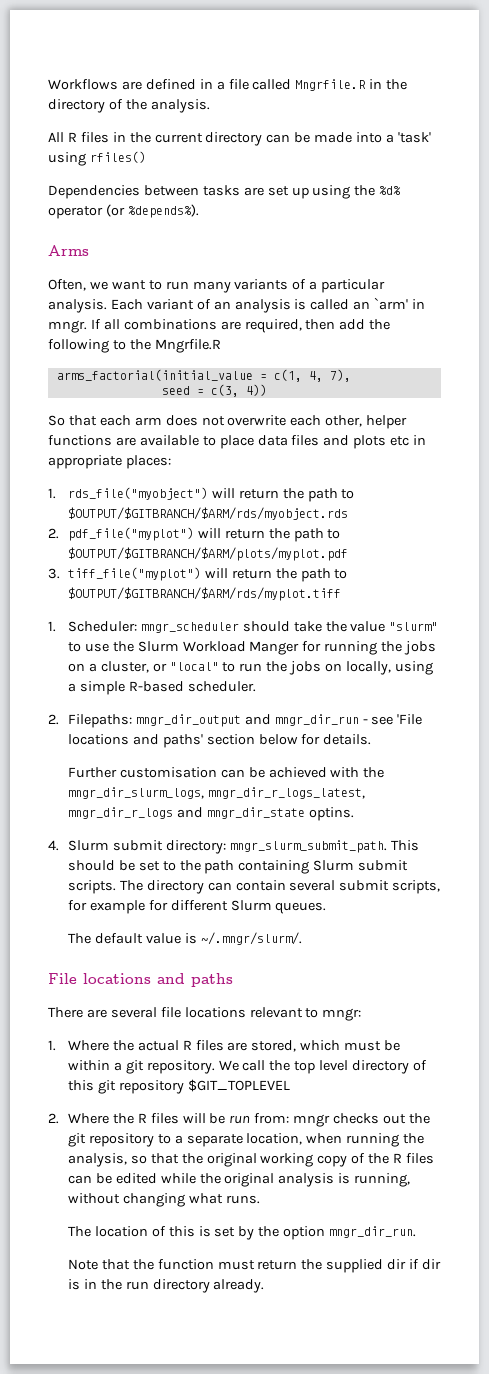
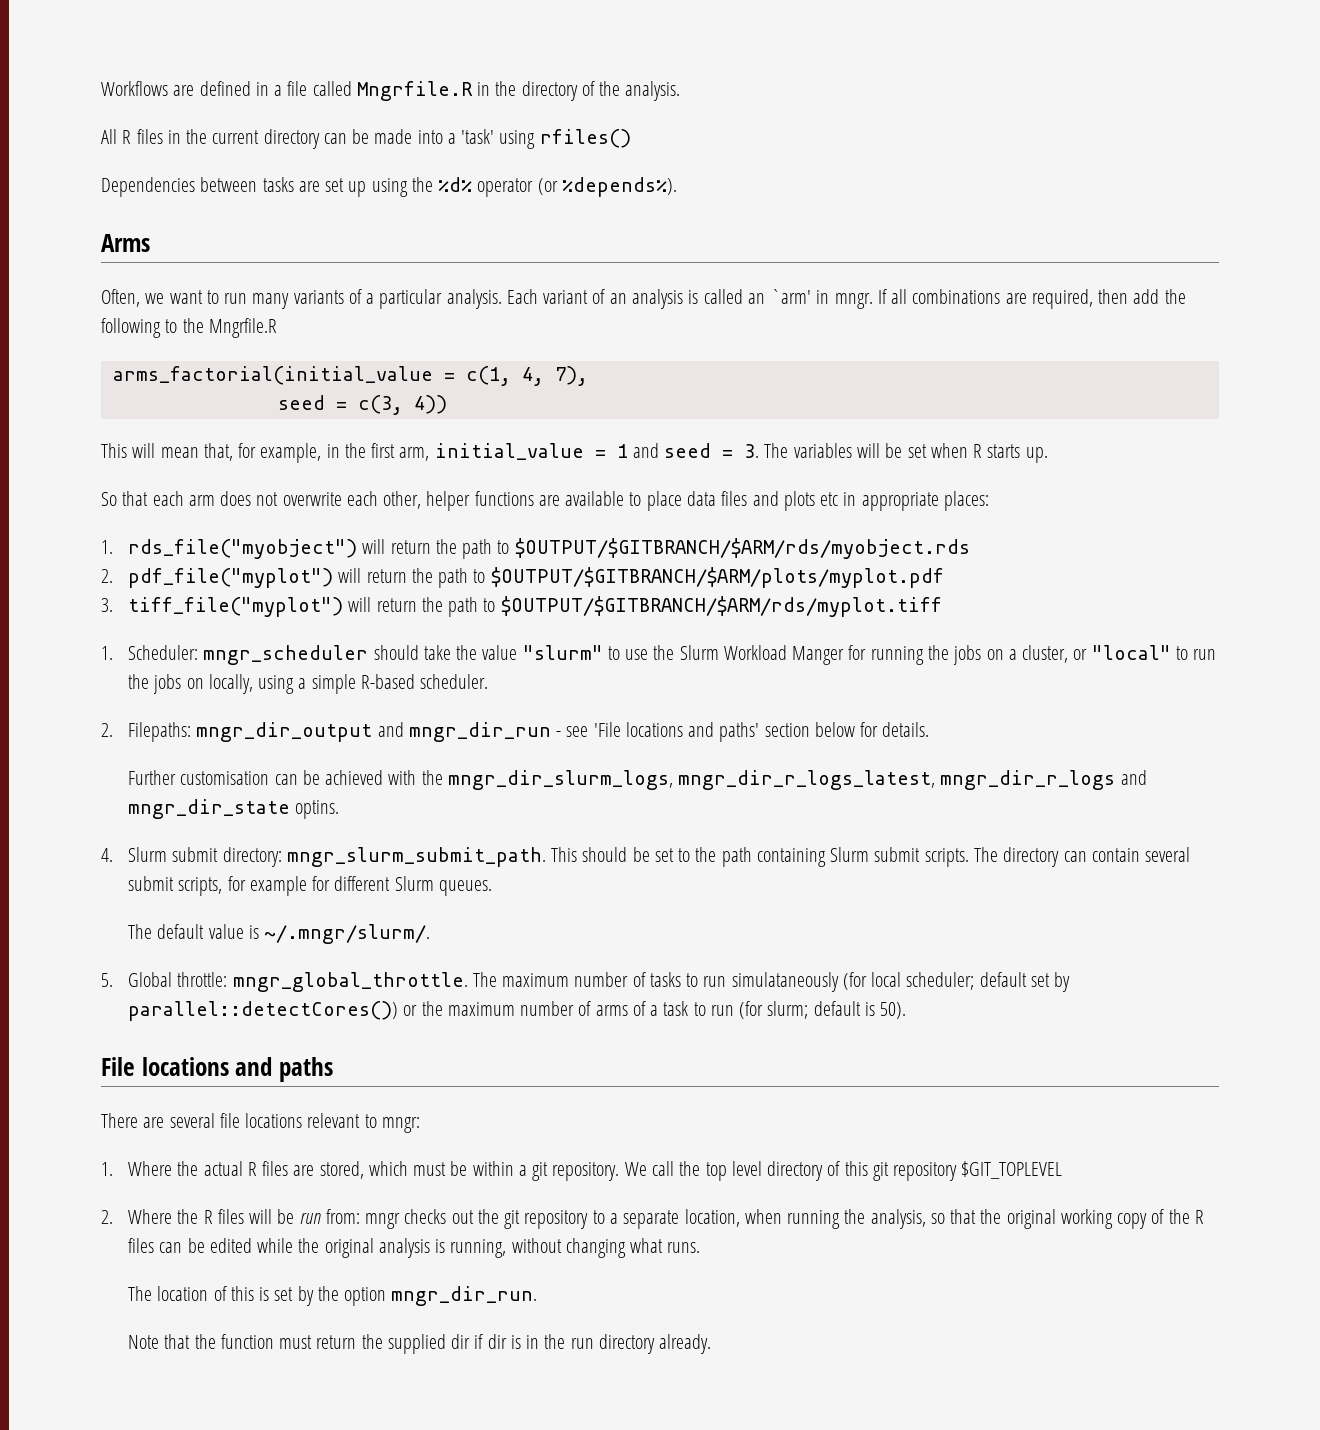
(267, 390) none -> [101,443,1048,463] // This will mean that, for example, in the first arm, initial_value = 1 and seed = 3. The variables will be set when R starts up.
(302, 938) none -> [101,972,1071,992] [128,1001,907,1021] // 5. Global throttle: mngr_global_throttle. The maximum number of tasks to run simulataneously (for local scheduler; default set by parallel::detectCores()) or the maximum number of arms of a task to run (for slurm; default is 50).

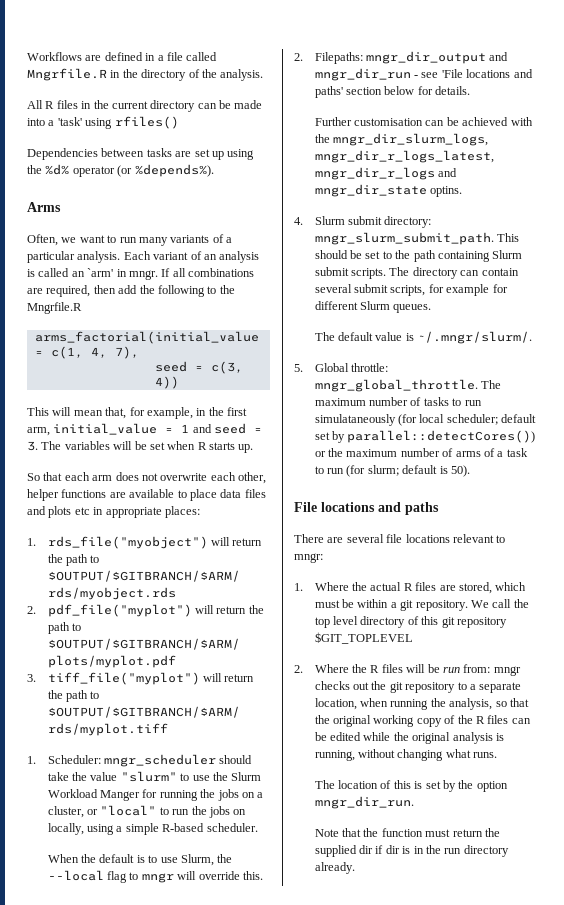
(489, 681) none -> [47,854,233,866] [47,870,263,883] // When the default is to use Slurm, the --local flag to mngr will override this.

